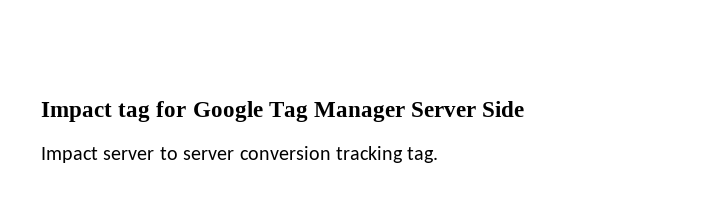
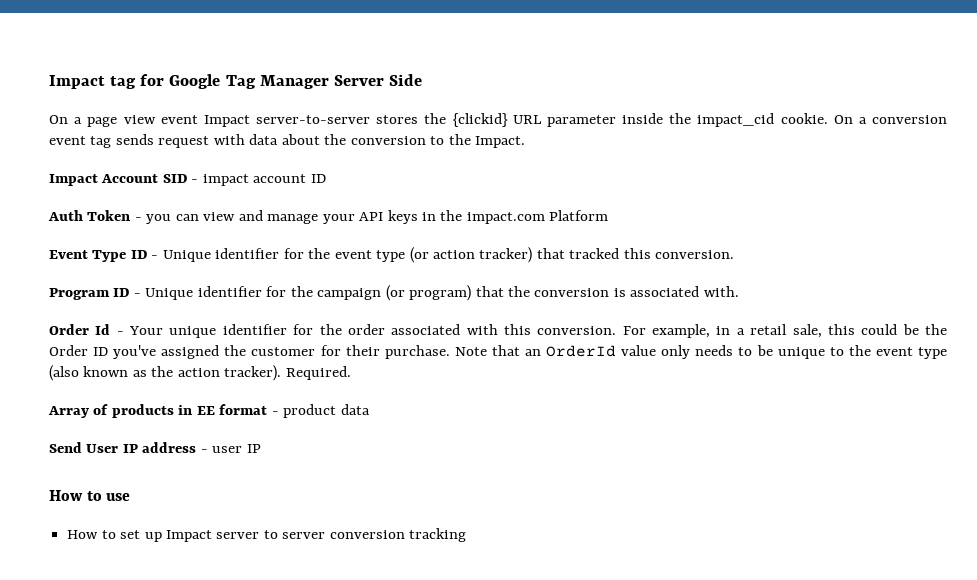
(525, 109) none -> [49,113,947,127] [49,134,526,148] [49,174,326,186] [48,210,609,224] [49,247,735,263] [49,285,739,301] [49,324,948,338] [49,345,948,359] [49,365,351,381] [48,404,370,418] [49,442,261,453] [49,490,131,501] [67,530,162,542] On a page view event Impact server-to-server stores the {clickid} URL parameter inside the impact_cid cookie. On a conversion event tag sends request with data about the conversion to the Impact. // Impact Account SID - impact account ID // Auth Token - you can view and manage your API keys in the impact.com Platform // Event Type ID - Unique identifier for the event type (or action tracker) that tracked this conversion. // Program ID - Unique identifier for the campaign (or program) that the conversion is associated with. // Order Id - Your unique identifier for the order associated with this conversion. For example, in a retail sale, this could be the Order ID you've assigned the customer for their purchase. Note that an OrderId value only needs to be unique to the event type (also known as the action tracker). Required. // Array of products in EE format - product data // Send User IP address - user IP // How to use // How to set up
[407,147,439,163] tag. -> (467, 535) none

